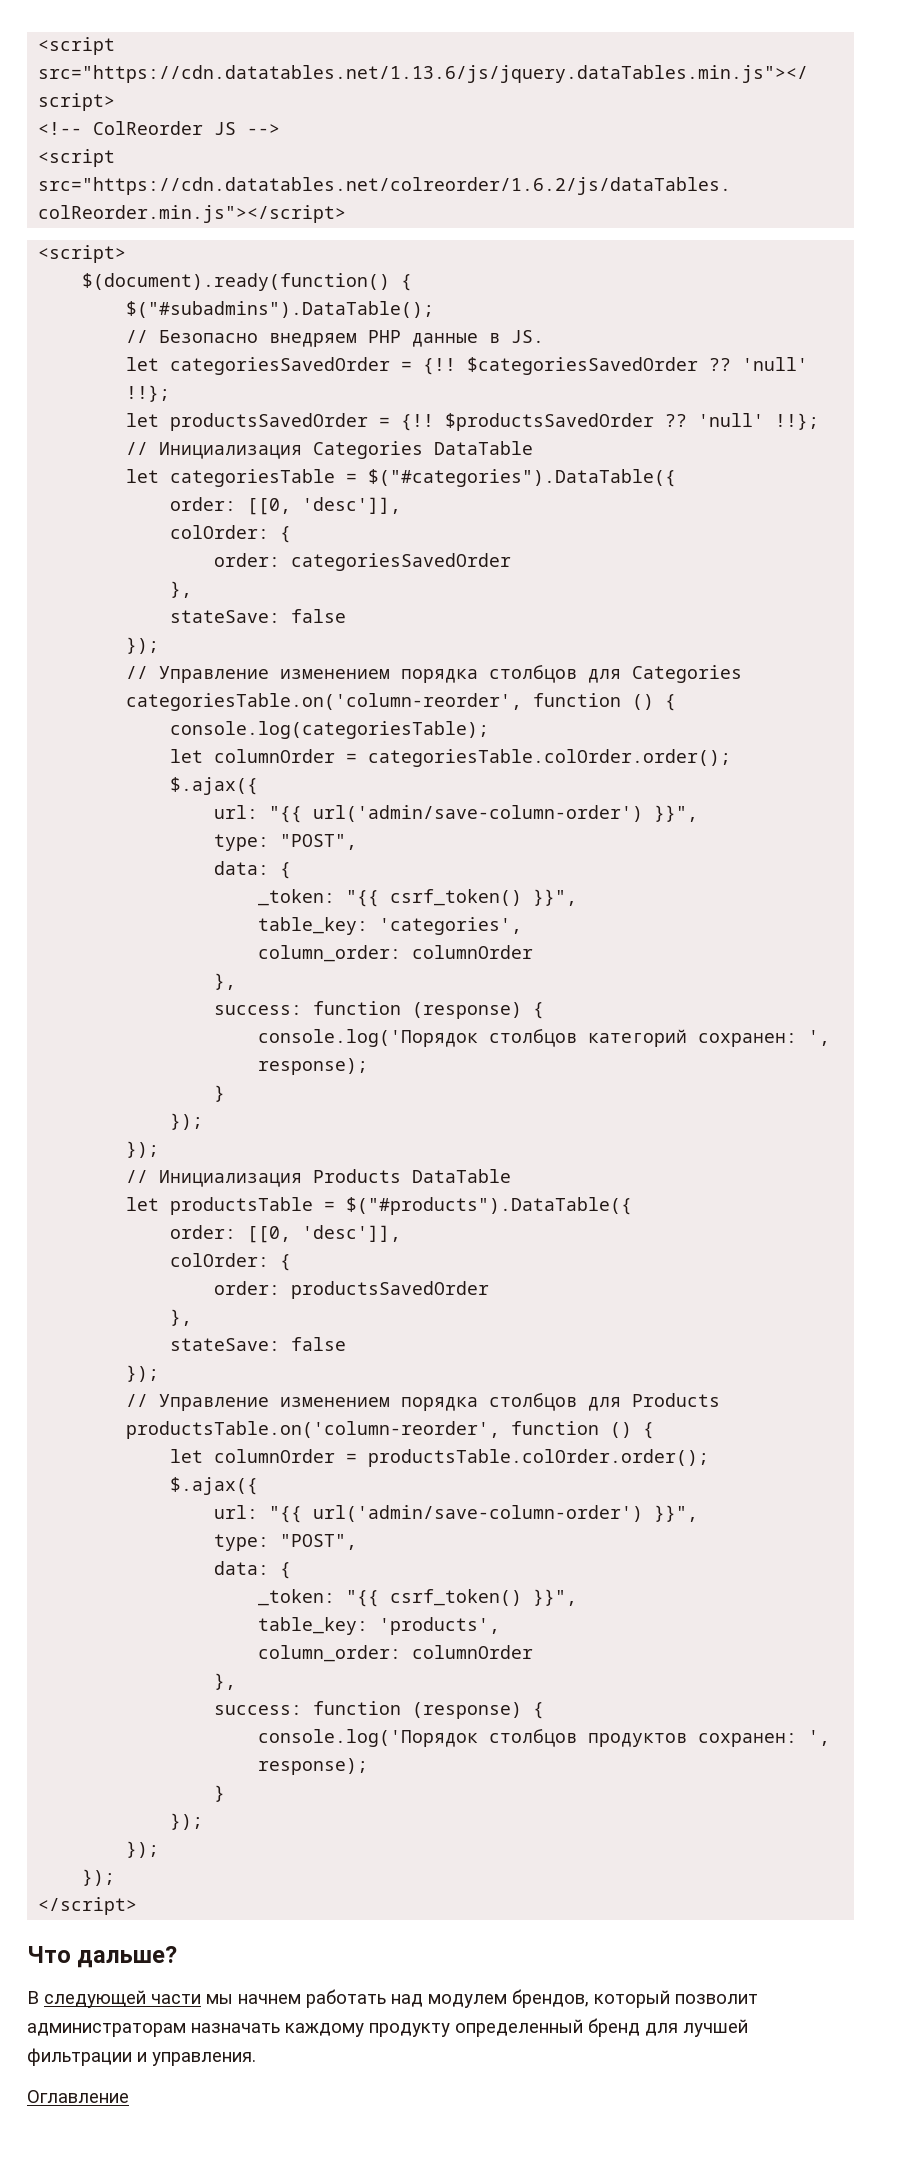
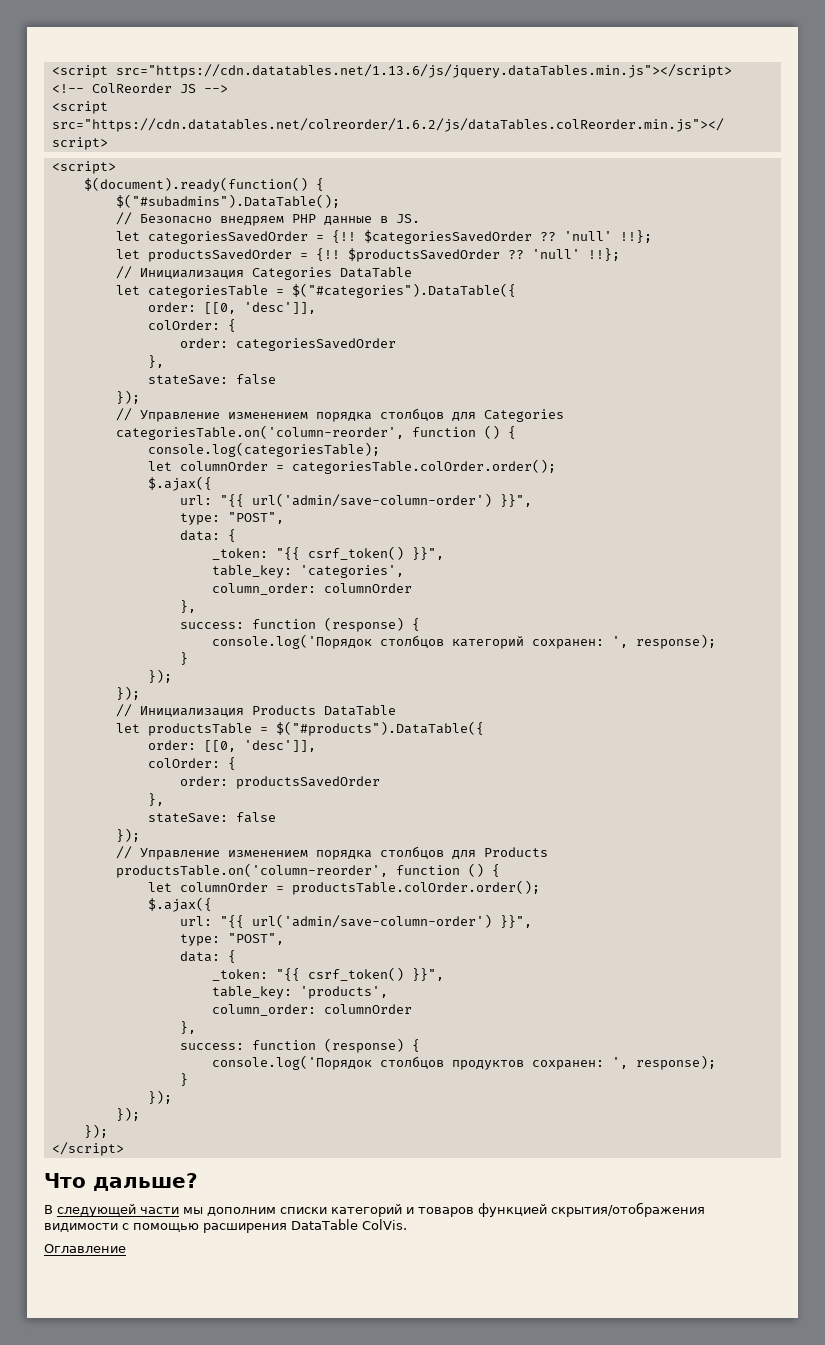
[238,1989,758,2008] [27,2018,748,2037] [27,2048,256,2066] начнем работать над модулем брендов, который позволит администраторам назначать каждому продукту определенный бренд для лучшей фильтрации и управления. -> [207,1202,705,1217] [44,1219,407,1233] дополним списки категорий и товаров функцией скрытия/отображения видимости с помощью расширения DataTable ColVis.

